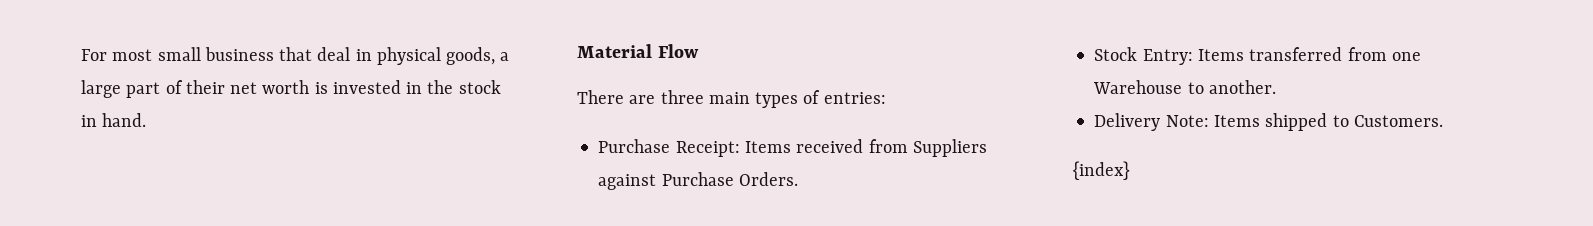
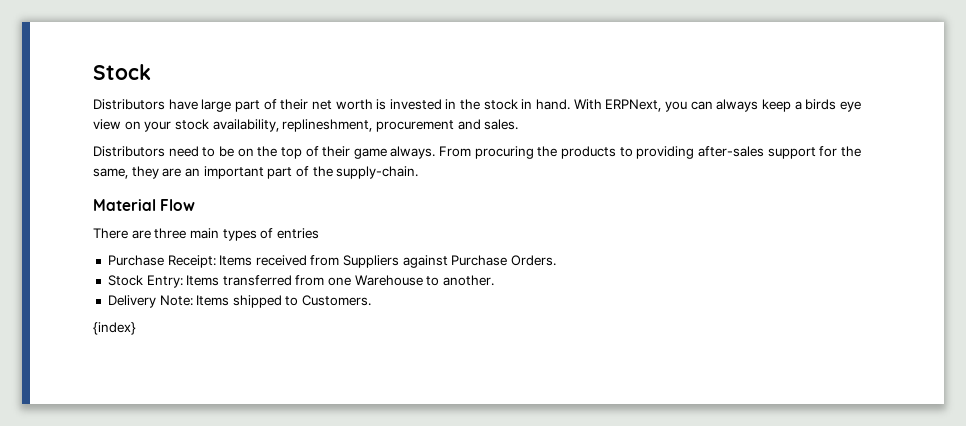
[81,47,510,65] For most small business that deal in physical goods, a -> [93,64,151,80] [93,99,198,110] Stock // Distributors have
(147, 120) none -> [573,99,861,112] [93,119,519,132] [93,146,861,159] [93,166,419,179] With ERPNext, you can always keep a birds eye view on your stock availability, replineshment, procurement and sales. // Distributors need to be on the top of their game always. From procuring the products to providing after-sales support for the same, they are an important part of the supply-chain.
[823,92,886,104] entries: -> [276,228,319,239] entries

